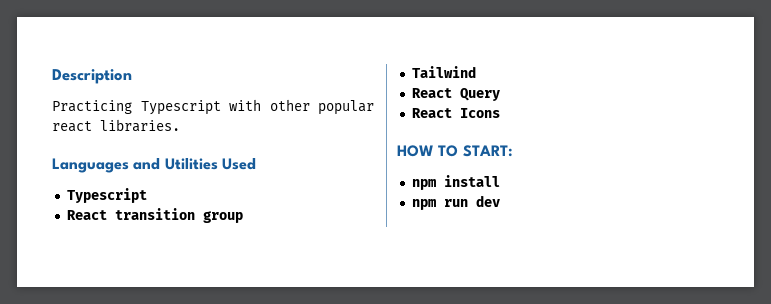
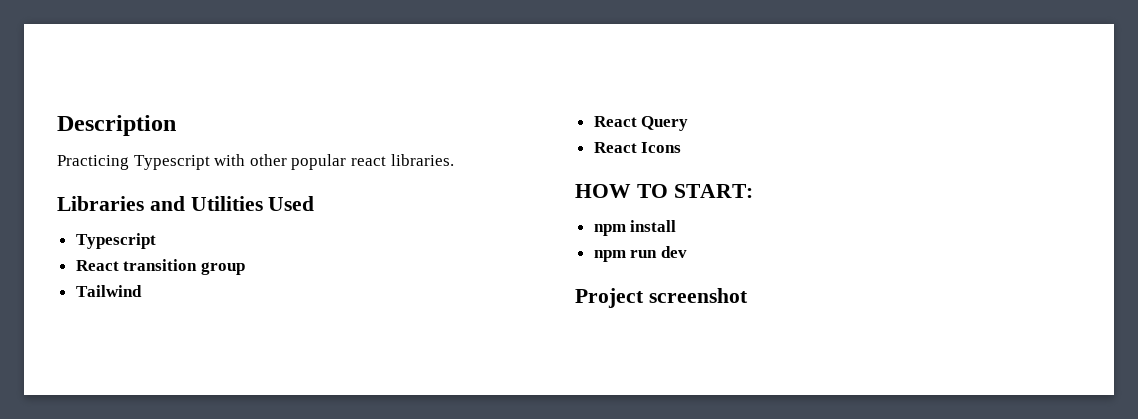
[52,158,129,173] Languages -> [57,196,144,211] Libraries
(500, 201) none -> [575,288,748,308] // Project screenshot

